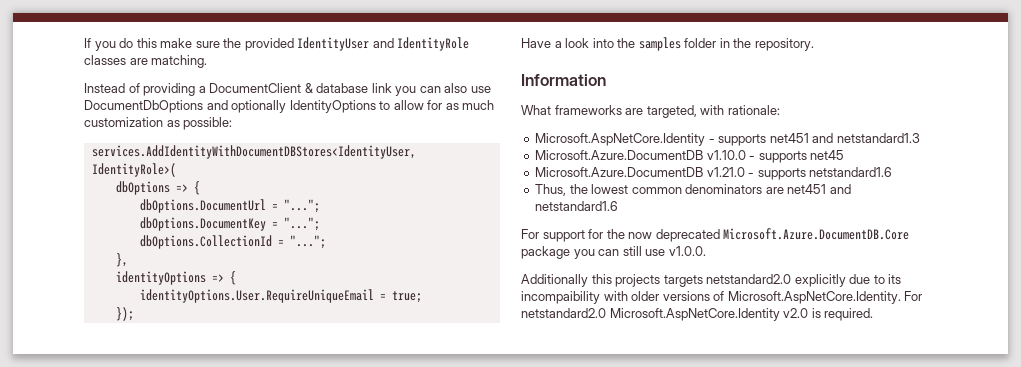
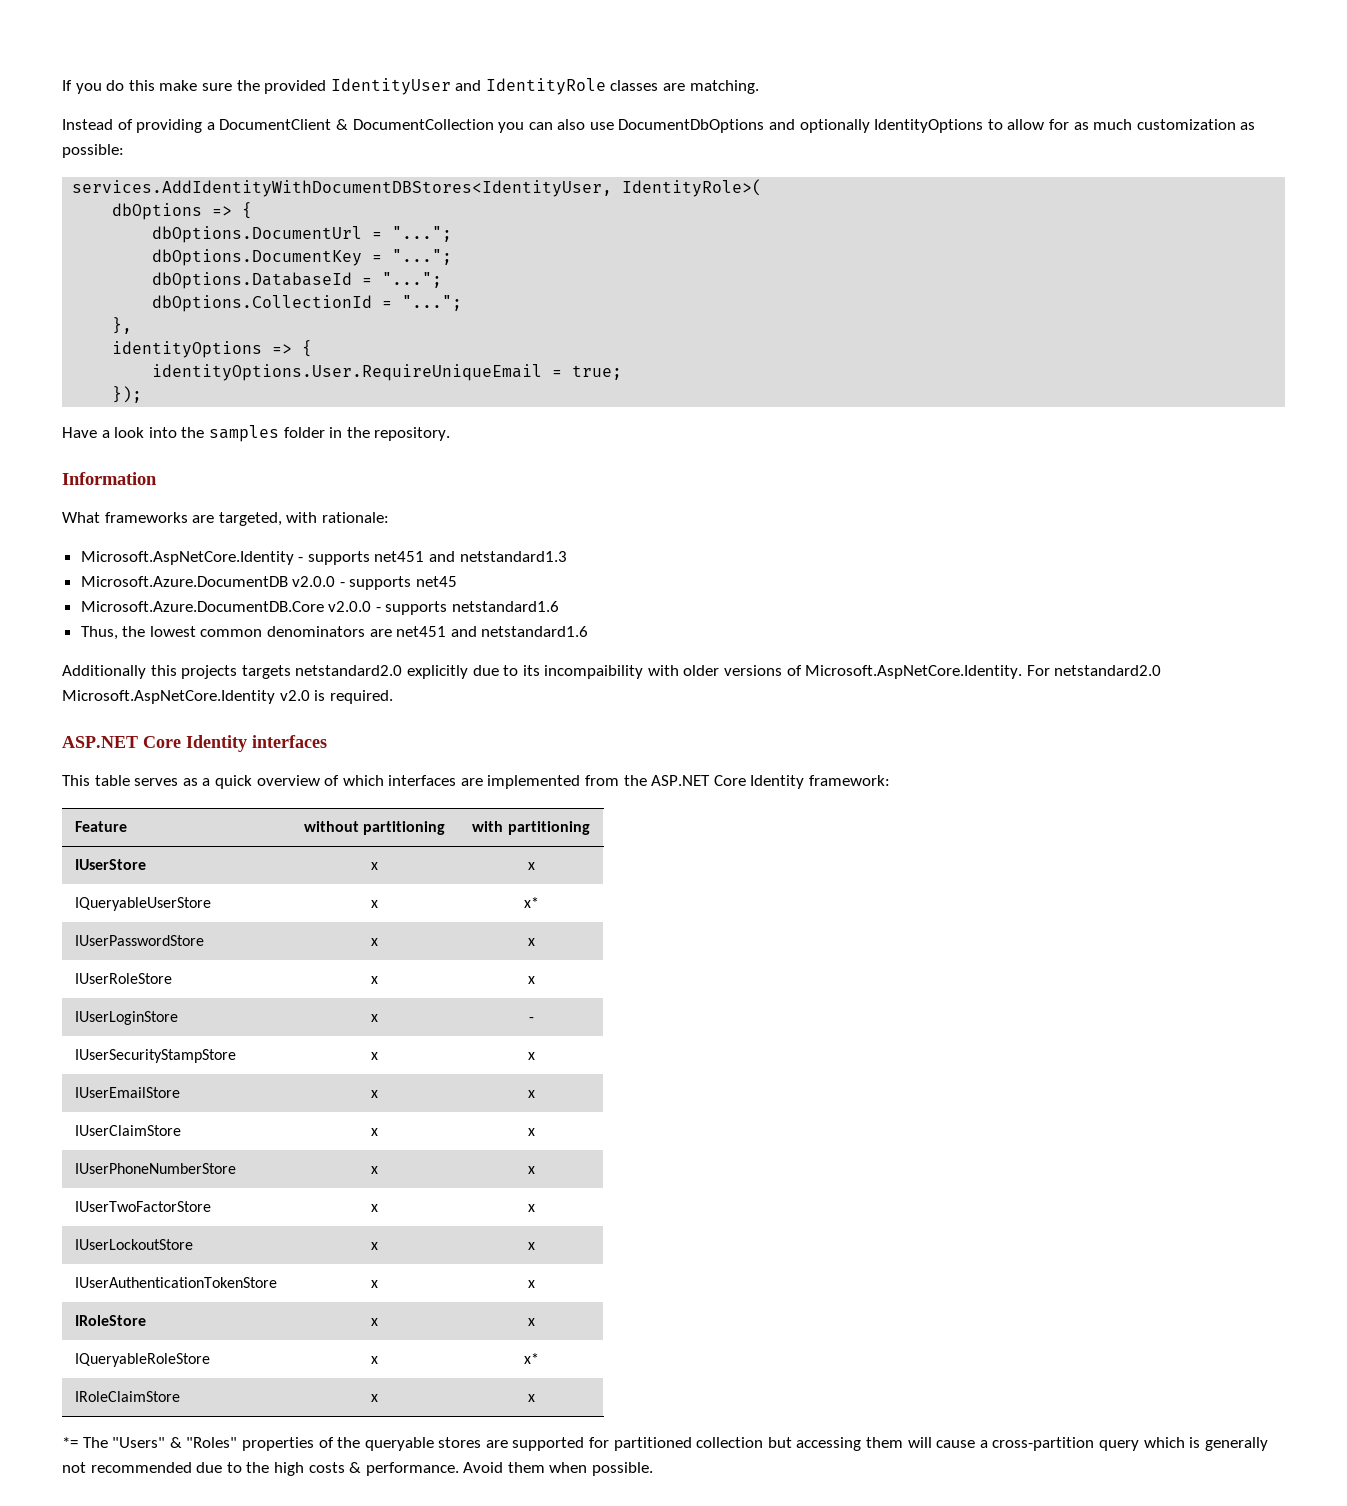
[316,83,392,93] database link -> [352,119,494,130] DocumentCollection
(320, 224) none -> [152,272,443,289] // dbOptions.DatabaseId = "...";
[706,150,746,160] v1.10.0 -> [292,576,336,587] v2.0.0
[535,167,745,177] Microsoft.Azure.DocumentDB v1.21.0 -> [80,601,372,612] Microsoft.Azure.DocumentDB.Core v2.0.0
[521,228,910,242] [521,246,706,259] // For support for the now deprecated Microsoft.Azure.DocumentDB.Core package you can still use v1.0.0. -> (589, 631) none
(874, 314) none -> [62,735,327,752] [62,775,891,789] [74,821,127,832] [303,821,446,835] [472,821,590,835] [74,859,146,870] [371,862,378,870] [527,862,535,870] [74,897,211,911] [371,900,378,908] [523,897,539,908] [74,935,204,946] [371,938,378,946] [527,938,535,946] [74,973,172,984] [371,976,378,984] [527,976,535,984] [74,1011,178,1025] [371,1014,378,1022] [528,1017,534,1022] [74,1049,236,1063] [371,1052,378,1060] [527,1052,535,1060] [74,1087,180,1098] [371,1090,378,1098] [527,1090,535,1098] [74,1125,181,1136] [371,1128,378,1136] [527,1128,535,1136] [74,1163,236,1174] [371,1166,378,1174] [527,1166,535,1174] [74,1201,211,1212] [371,1204,378,1212] [527,1204,535,1212] [74,1239,193,1250] [371,1242,378,1250] [527,1242,535,1250] [74,1277,277,1288] [371,1280,378,1288] [527,1280,535,1288] [74,1315,146,1326] [371,1318,378,1326] [527,1318,535,1326] [74,1353,210,1367] [371,1356,378,1364] [523,1353,539,1364] [74,1391,180,1402] [371,1394,378,1402] [527,1394,535,1402] [62,1437,1268,1451] [62,1462,654,1476] // ASP.NET Core Identity interfaces // This table serves as a quick overview of which interfaces are implemented from the ASP.NET Core Identity framework: // Feature | without partitioning | with partitioning // IUserStore | x | x // IQueryableUserStore | x | x* // IUserPasswordStore | x | x // IUserRoleStore | x | x // IUserLoginStore | x | - // IUserSecurityStampStore | x | x // IUserEmailStore | x | x // IUserClaimStore | x | x // IUserPhoneNumberStore | x | x // IUserTwoFactorStore | x | x // IUserLockoutStore | x | x // IUserAuthenticationTokenStore | x | x // IRoleStore | x | x // IQueryableRoleStore | x | x* // IRoleClaimStore | x | x // *= The "Users" & "Roles" properties of the queryable stores are supported for partitioned collection but accessing them will cause a cross-partition query which is generally not recommended due to the high costs & performance. Avoid them when possible.

